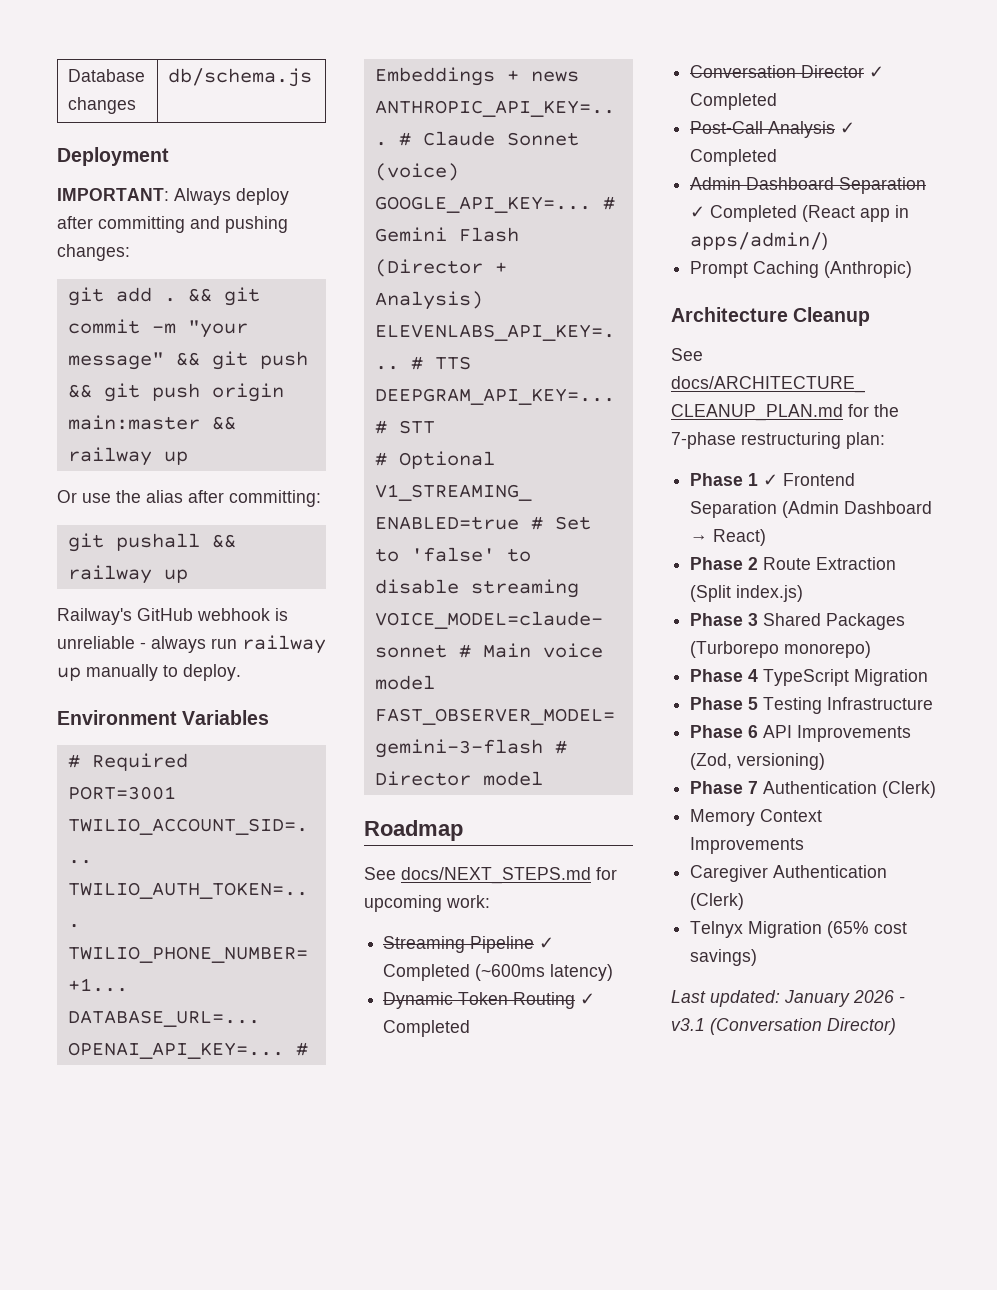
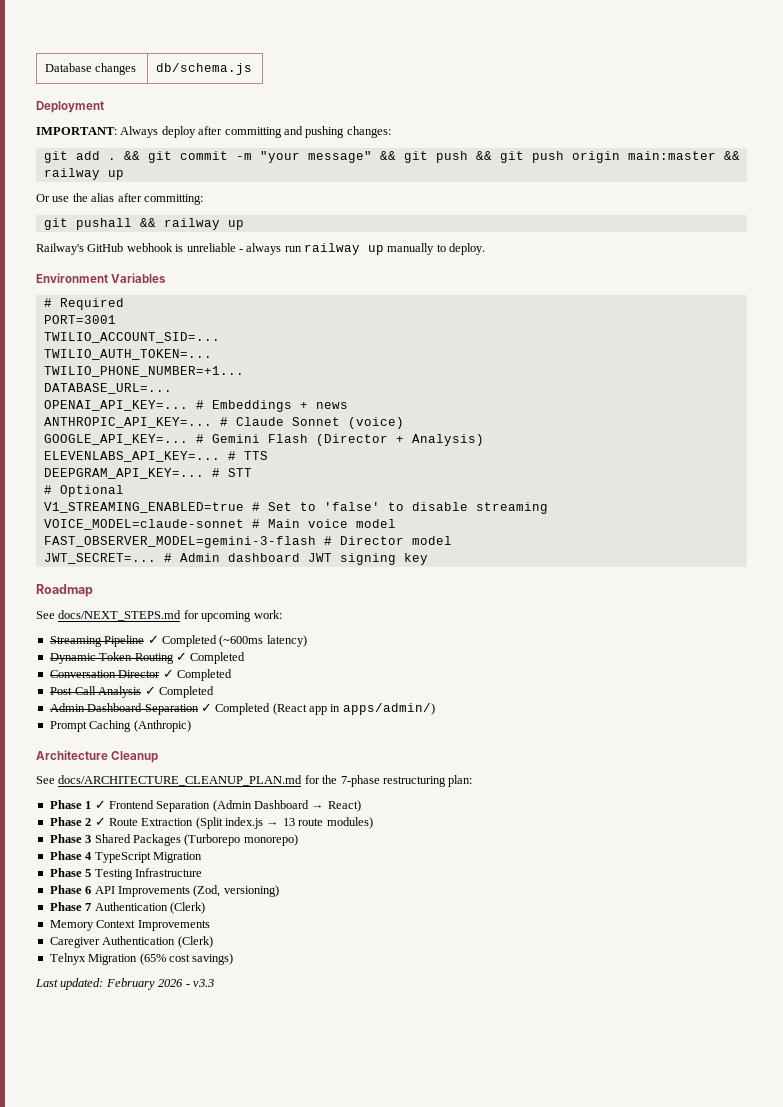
(543, 778) none -> [43,553,428,565] // JWT_SECRET=... # Admin dashboard JWT signing key
(759, 563) none -> [94,817,106,826] ✓
[736,585,804,602] index.js) -> [225,817,373,829] index.js → 13 route modules)
[784,990,850,1007] January -> [105,978,155,990] February
[671,1018,896,1035] v3.1 (Conversation Director) -> [192,979,214,987] v3.3

